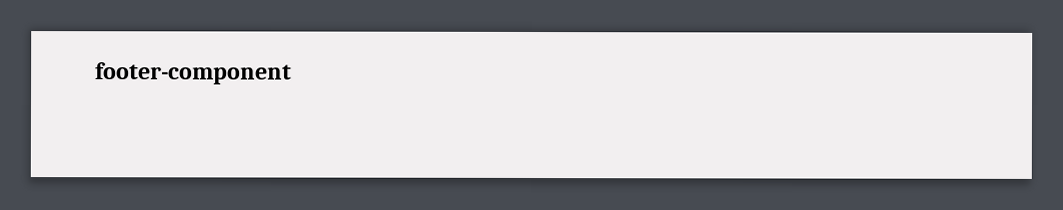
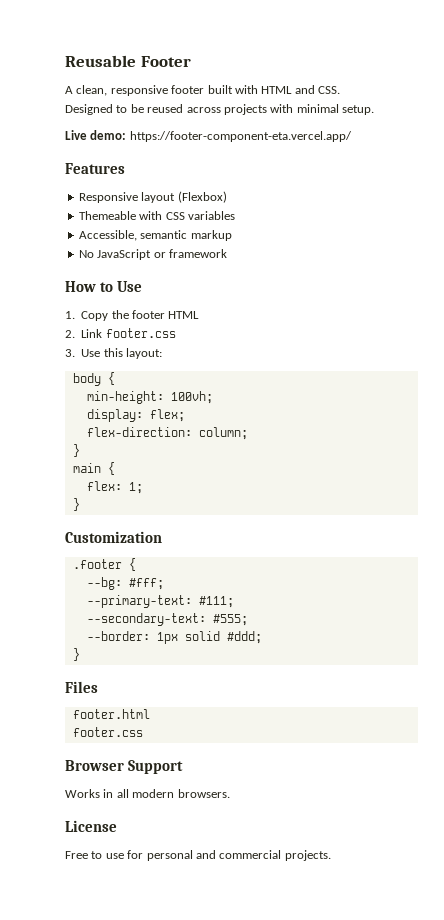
[95,62,292,85] footer-component -> [65,55,191,67] [65,85,340,96] [65,104,374,115] [65,130,352,142] [65,163,125,174] [78,191,227,203] [78,211,235,220] [78,230,232,241] [78,249,227,260] [65,281,143,292] [65,310,200,321] [65,328,176,338] [65,348,162,359] [72,372,115,386] [86,391,213,404] [86,409,185,422] [86,427,248,440] [72,444,80,457] [72,462,115,475] [86,481,143,494] [72,498,80,511] [65,531,162,543] [72,558,136,571] [86,577,164,590] [86,595,234,608] [86,613,248,626] [86,631,262,644] [72,648,80,661] [65,681,98,693] [72,709,150,719] [72,727,143,737] [65,760,184,774] [65,789,230,798] [65,820,117,832] [65,850,331,861] Reusable Footer // A clean, responsive footer built with HTML and CSS. // Designed to be reused across projects with minimal setup. // Live demo: https://footer-component-eta.vercel.app/ // Features // Responsive layout (Flexbox) // Themeable with CSS variables // Accessible, semantic markup // No JavaScript or framework // How to Use // 1. Copy the footer HTML // 2. Link footer.css // 3. Use this layout: // body { // min-height: 100vh; // display: flex; // flex-direction: column; // } // main { // flex: 1; // } // Customization // .footer { // --bg: #fff; // --primary-text: #111; // --secondary-text: #555; // --border: 1px solid #ddd; // } // Files // footer.html // footer.css // Browser Support // Works in all modern browsers. // License // Free to use for personal and commercial projects.

